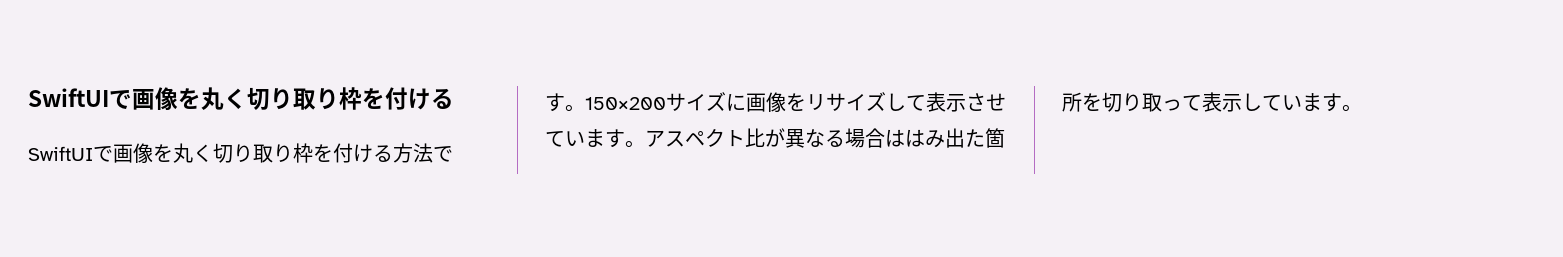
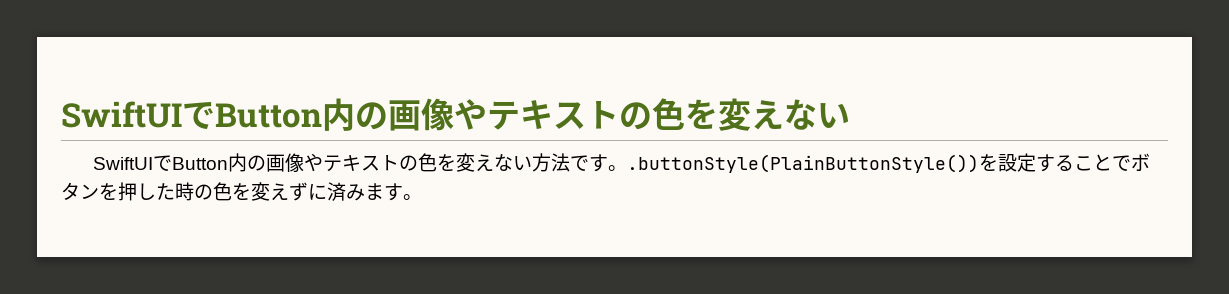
[28,87,454,110] [28,143,453,163] [545,92,1006,112] [545,128,1005,148] [1062,92,1302,112] SwiftUIで画像を丸く切り取り枠を付ける // SwiftUIで画像を丸く切り取り枠を付ける方法です。150×200サイズに画像をリサイズして表示させています。アスペクト比が異なる場合ははみ出た箇所を切り取って表示してい -> [61,98,850,131] [92,153,1150,173] [61,182,365,201] SwiftUIでButton内の画像やテキストの色を変えない // SwiftUIでButton内の画像やテキストの色を変えない方法です。.buttonStyle(PlainButtonStyle())を設定することでボタンを押した時の色を変えずに済み

